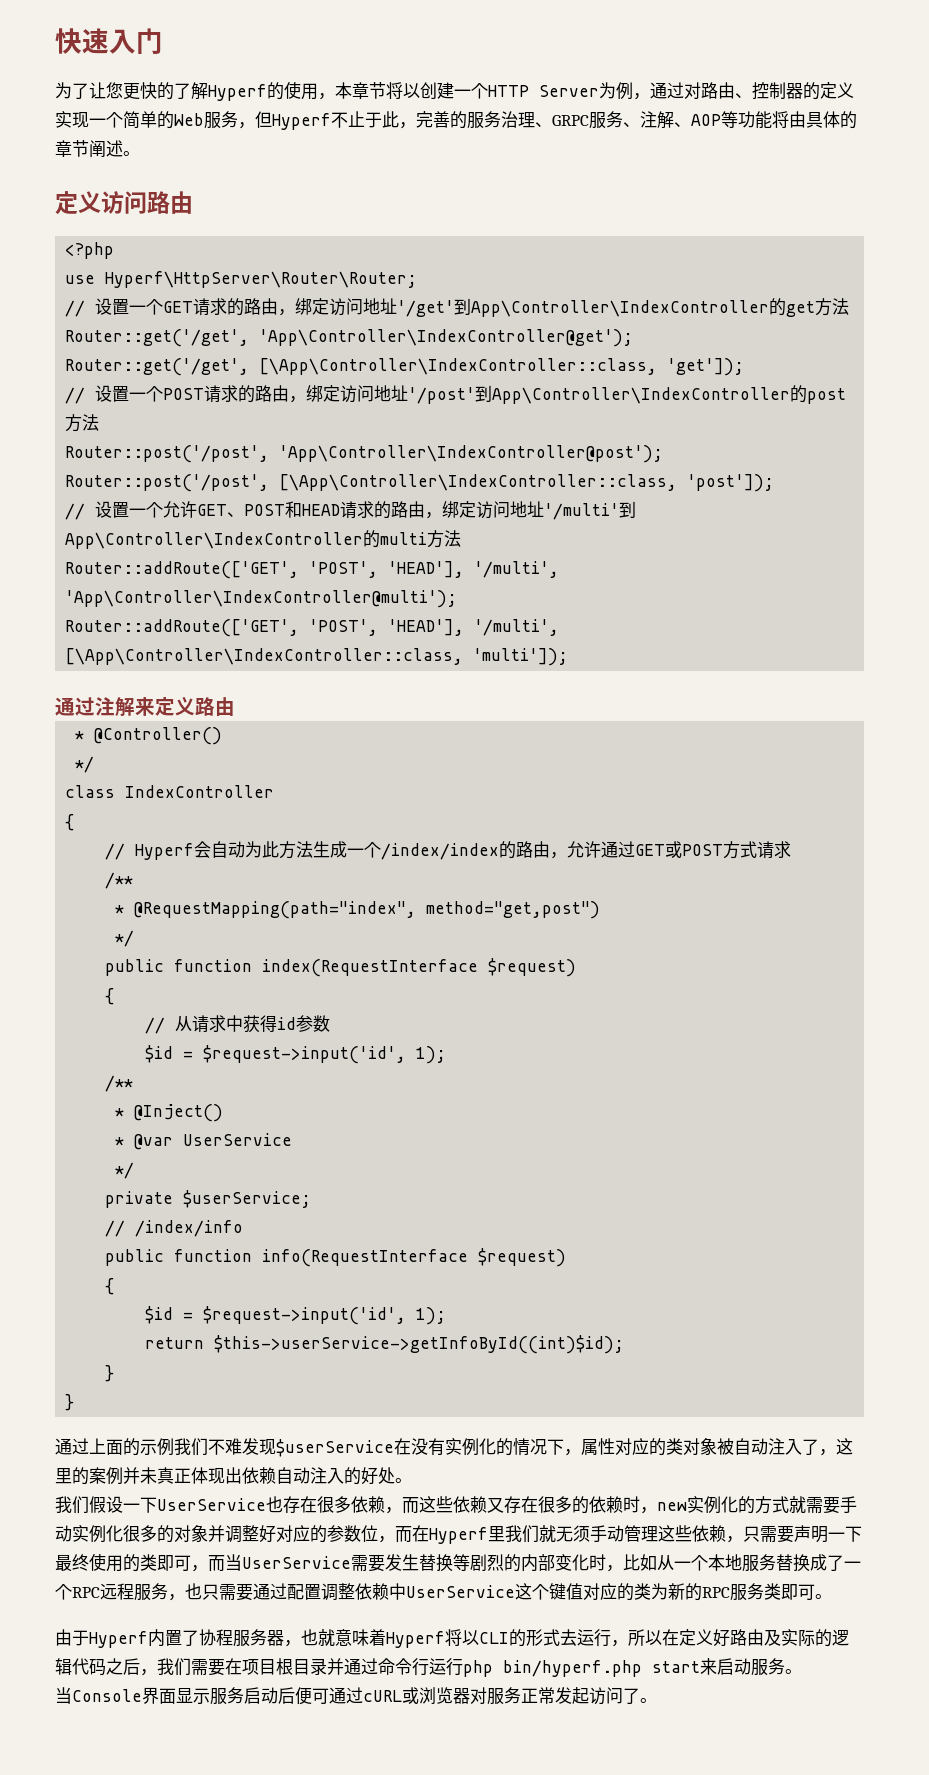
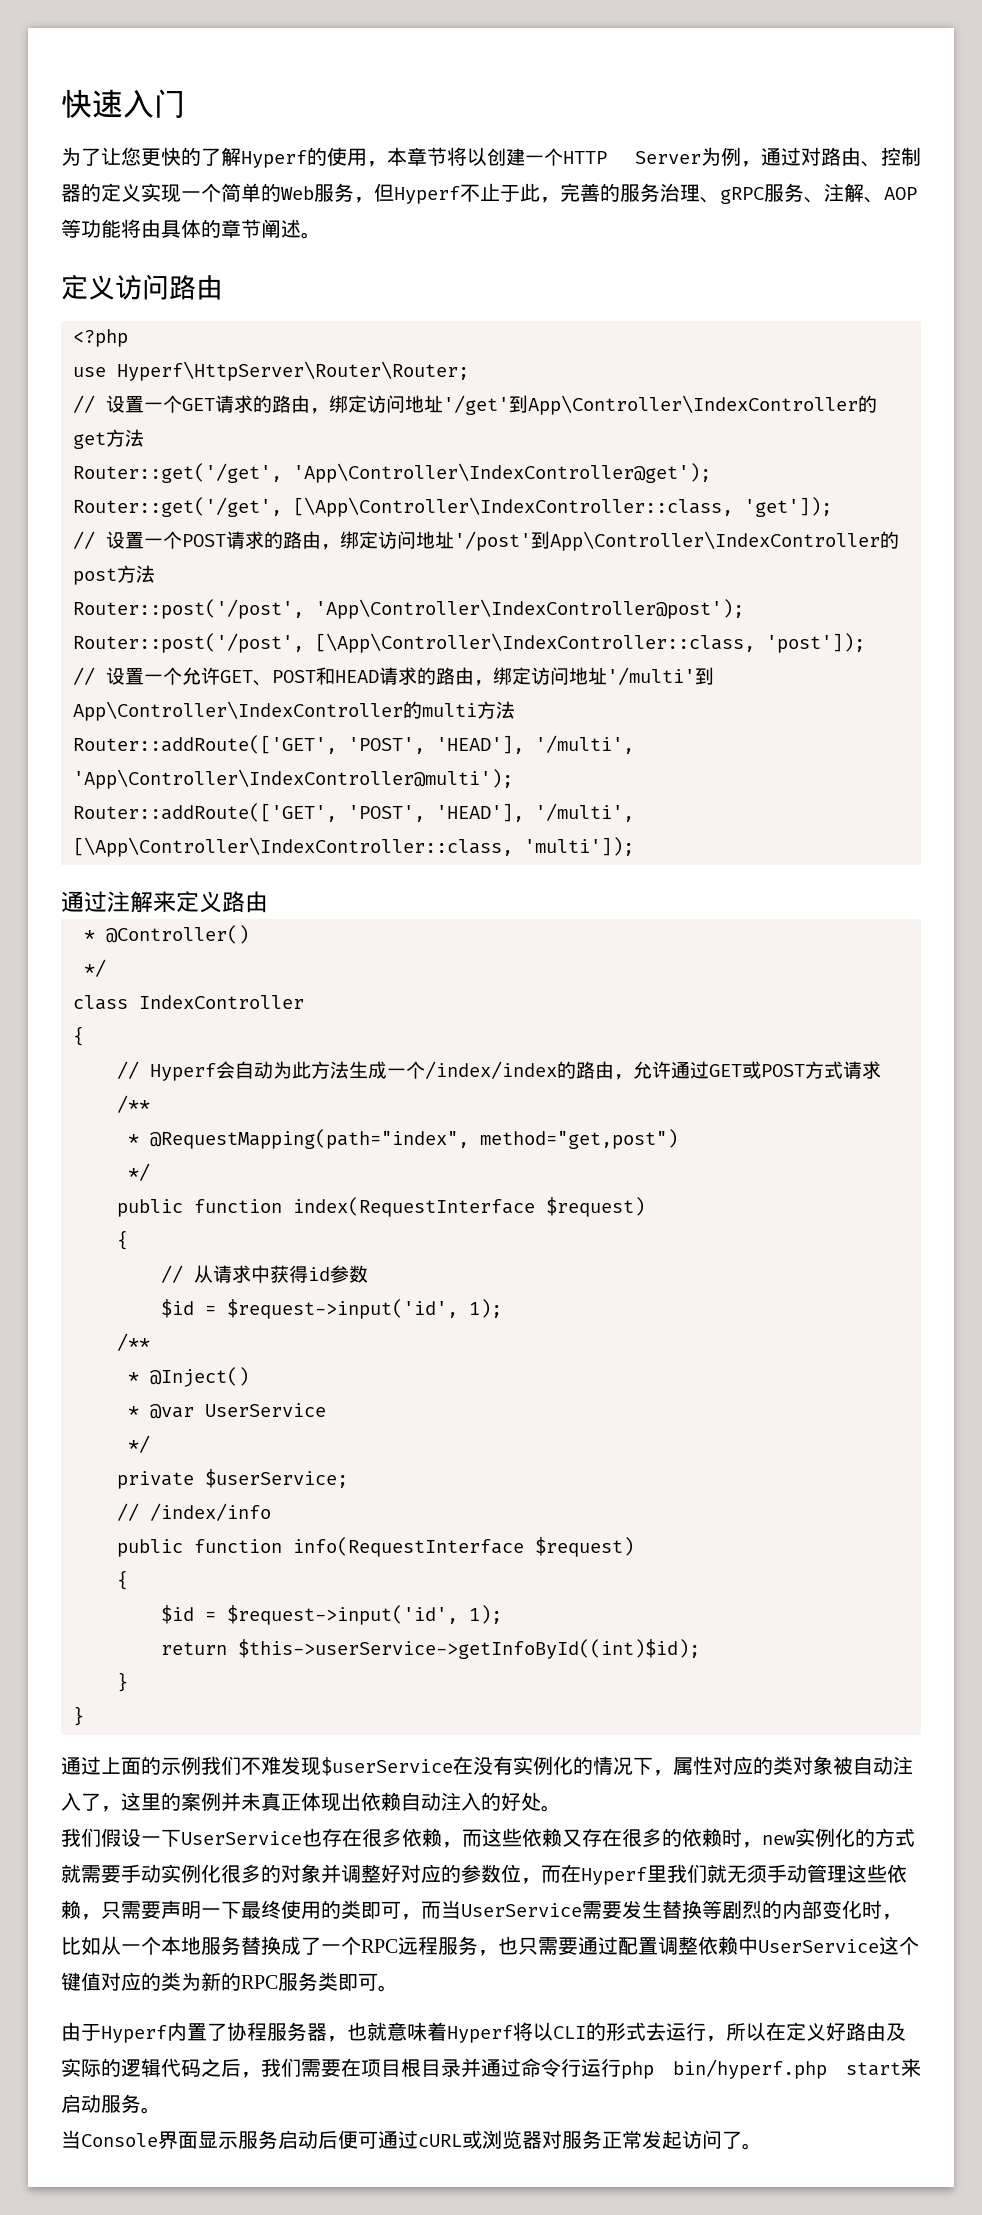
[552,115,589,126] GRPC -> [720,187,764,204] gRPC

